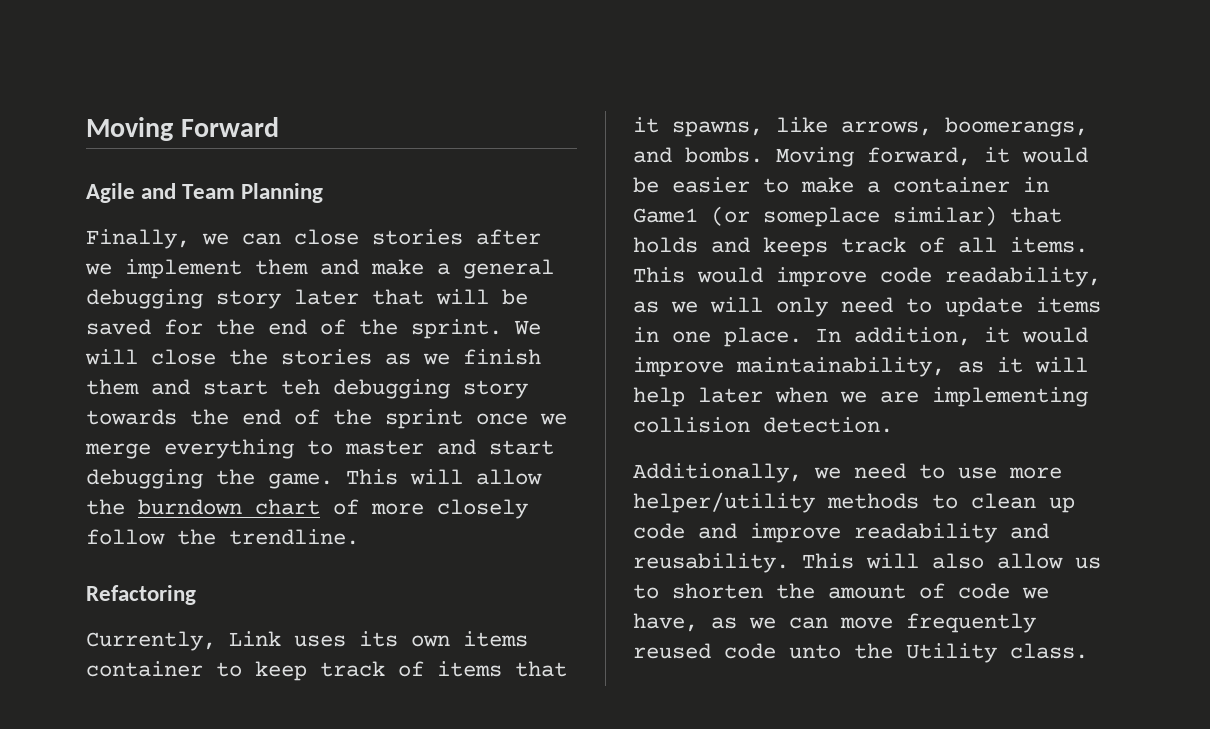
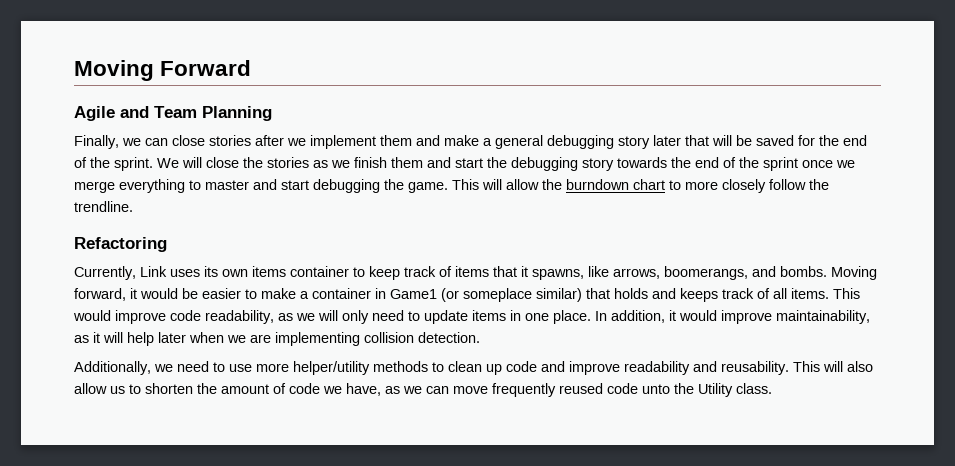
[281,379,320,395] teh -> [487,157,507,168] the
[333,499,359,515] of -> [669,180,681,190] to

